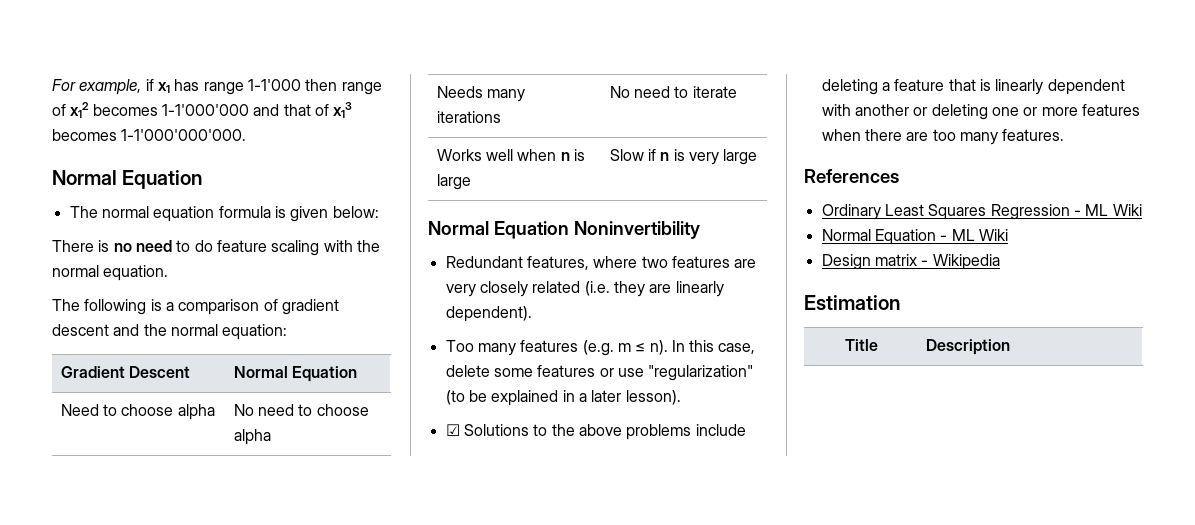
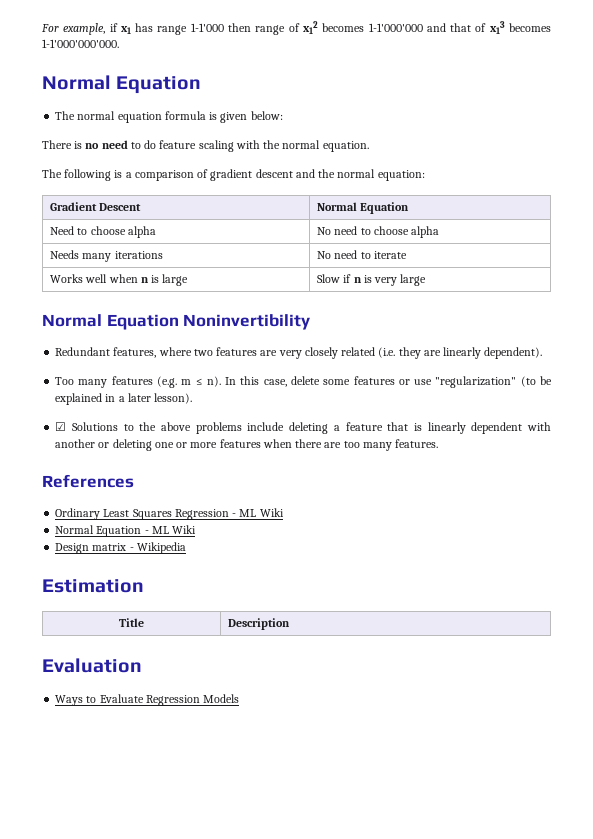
(1010, 347) none -> [42,658,142,673] [55,694,240,706] // Evaluation // Ways to Evaluate Regression Models

